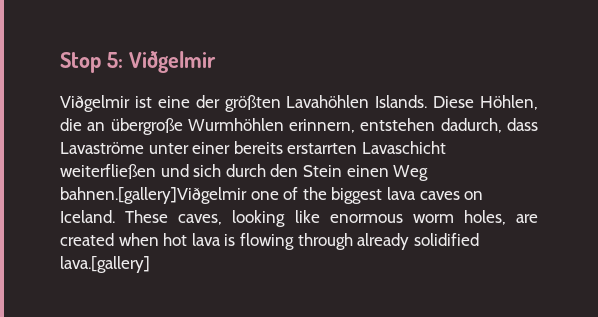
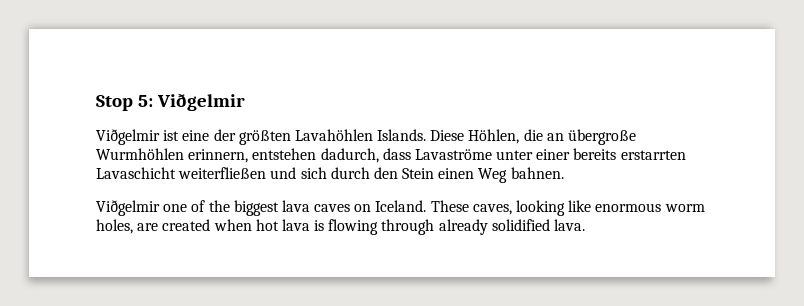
[60,187,247,204] bahnen.[gallery]Viðgelmir -> [510,167,564,179] [96,200,160,216] bahnen. // Viðgelmir
[60,256,150,273] lava.[gallery] -> [554,219,586,231] lava.

